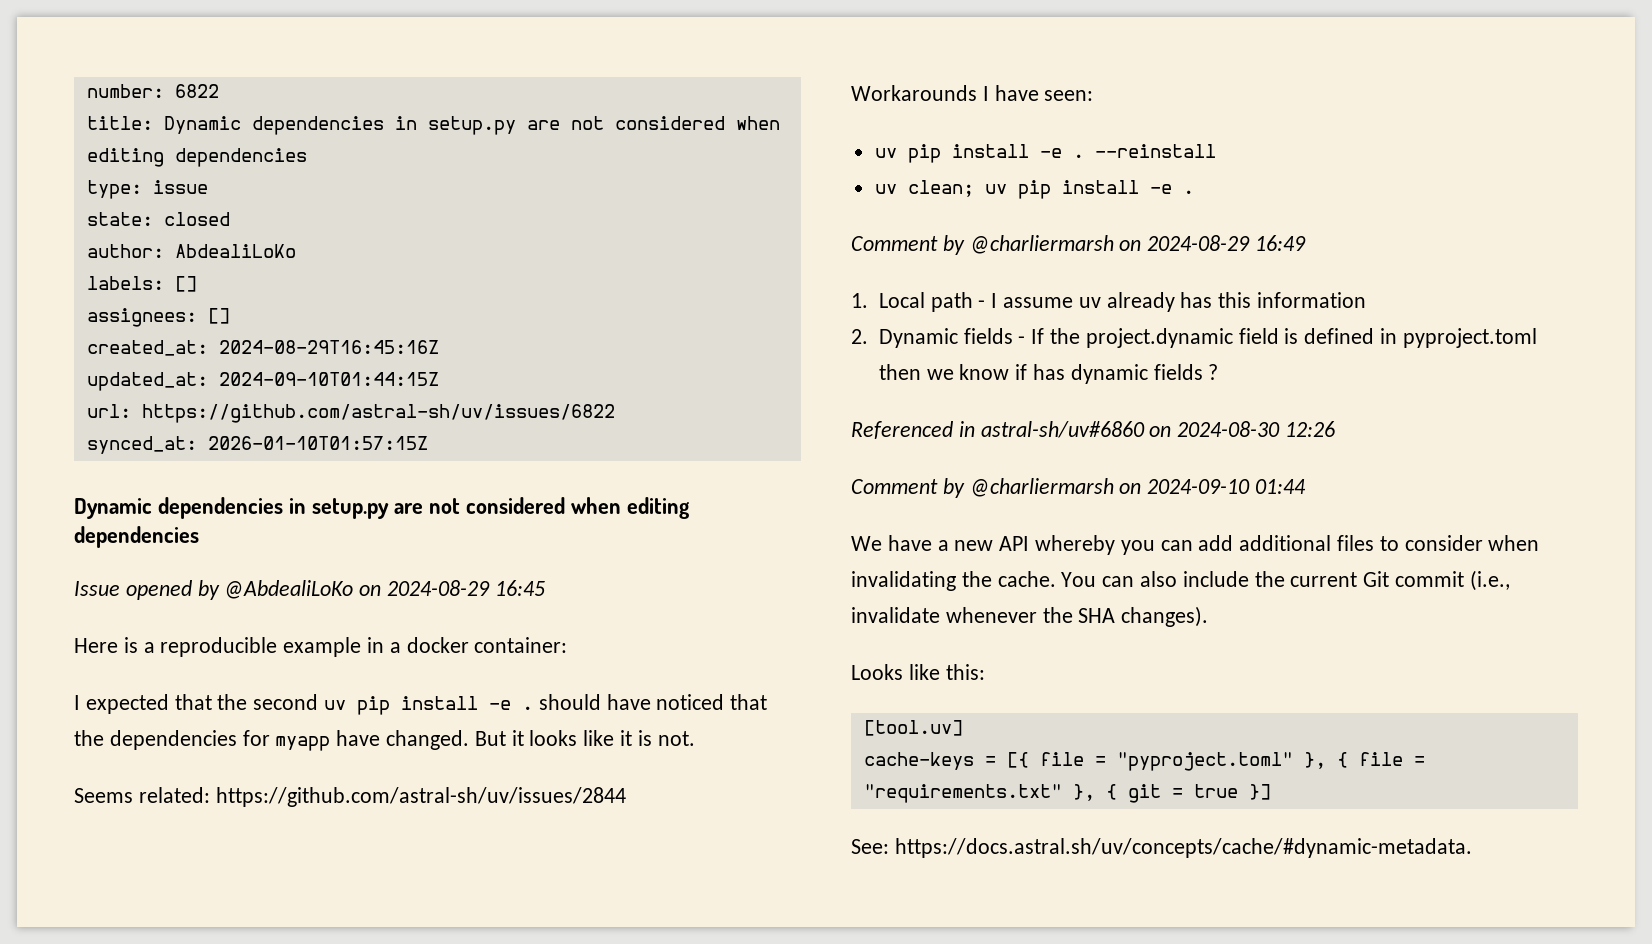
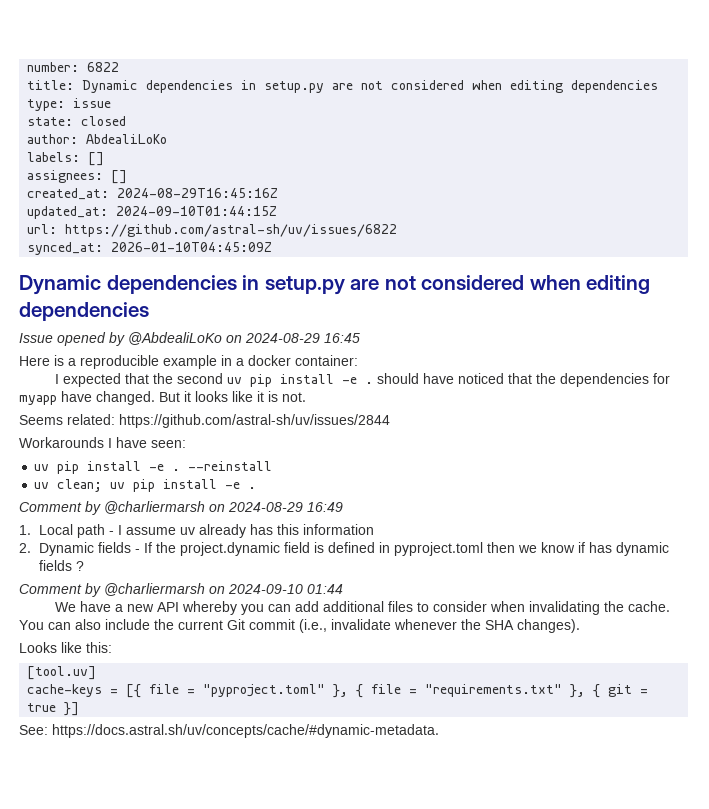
[207,436,428,450] 2026-01-10T01:57:15Z -> [111,242,273,252] 2026-01-10T04:45:09Z
[851,421,1336,439] // Referenced in astral-sh/uv#6860 on 2024-08-30 12:26 -> (84, 566) none

